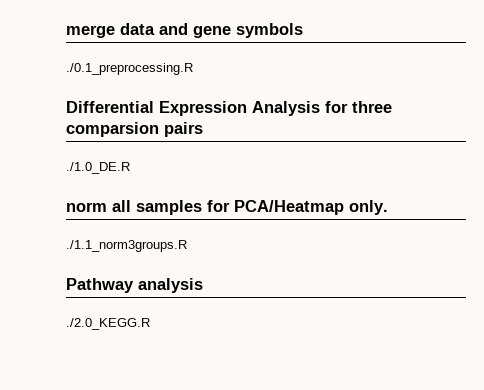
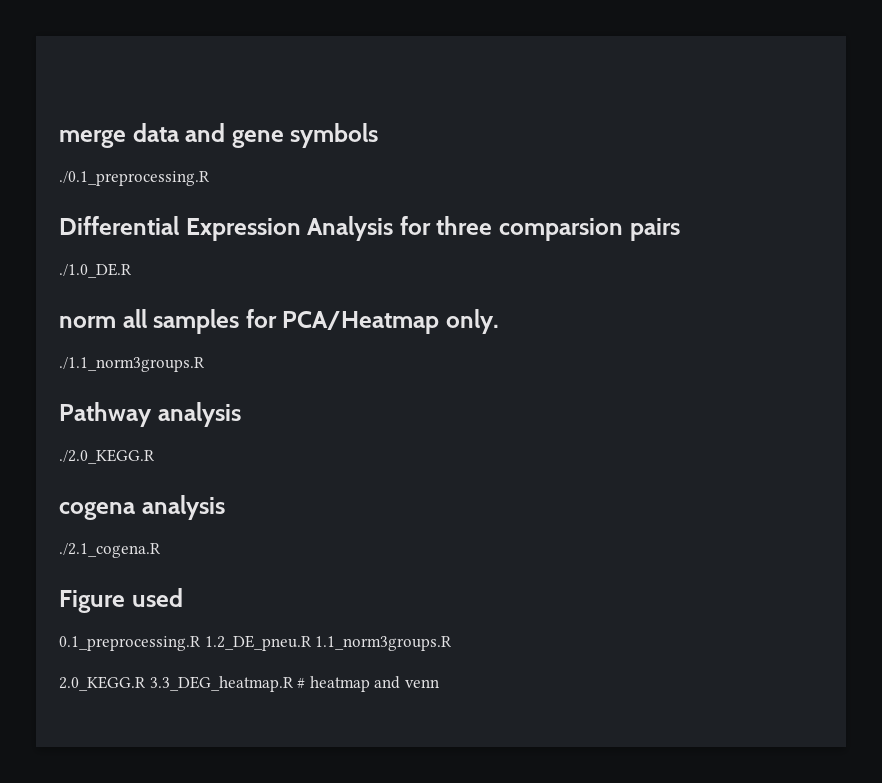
(150, 324) none -> [59,495,225,520] [59,543,161,558] [59,588,183,613] [59,635,453,651] [59,676,439,692] // cogena analysis // ./2.1_cogena.R // Figure used // 0.1_preprocessing.R 1.2_DE_pneu.R 1.1_norm3groups.R // 2.0_KEGG.R 3.3_DEG_heatmap.R # heatmap and venn

